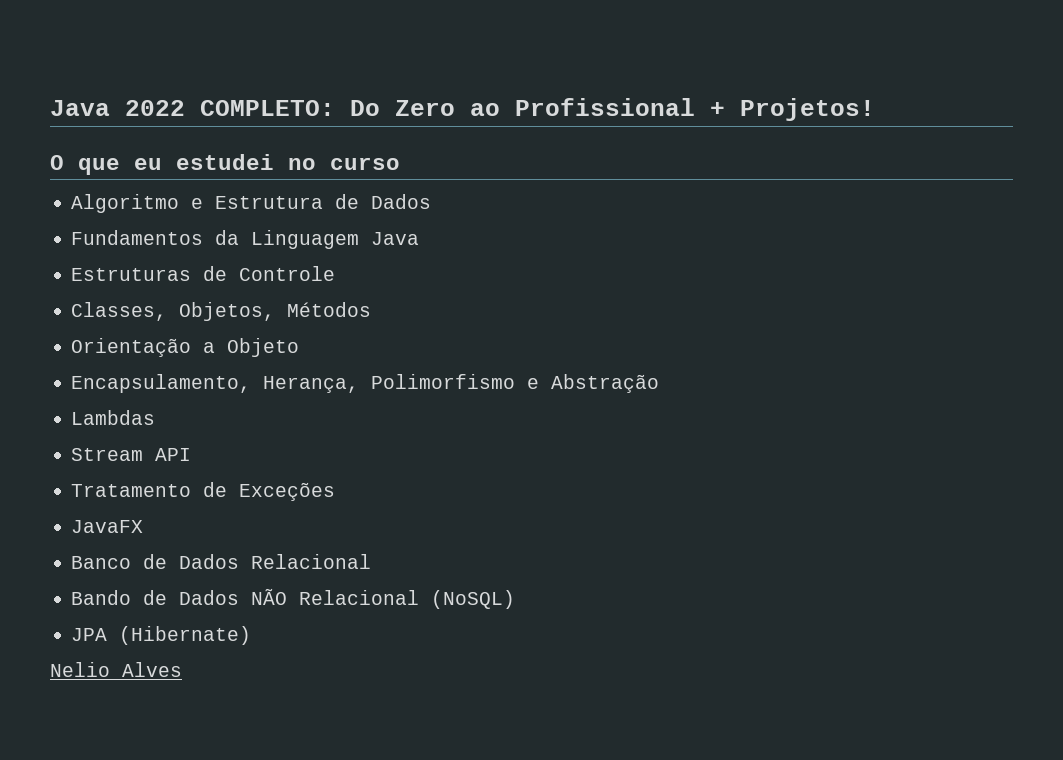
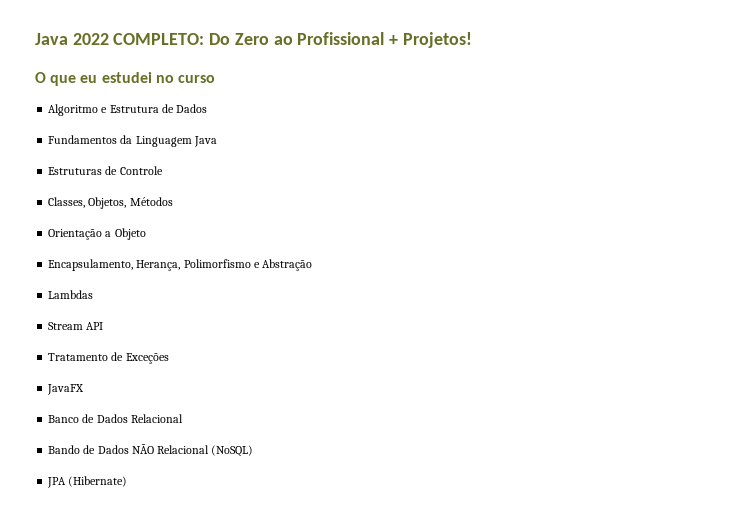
[50,662,182,677] // Nelio Alves -> (128, 481) none

